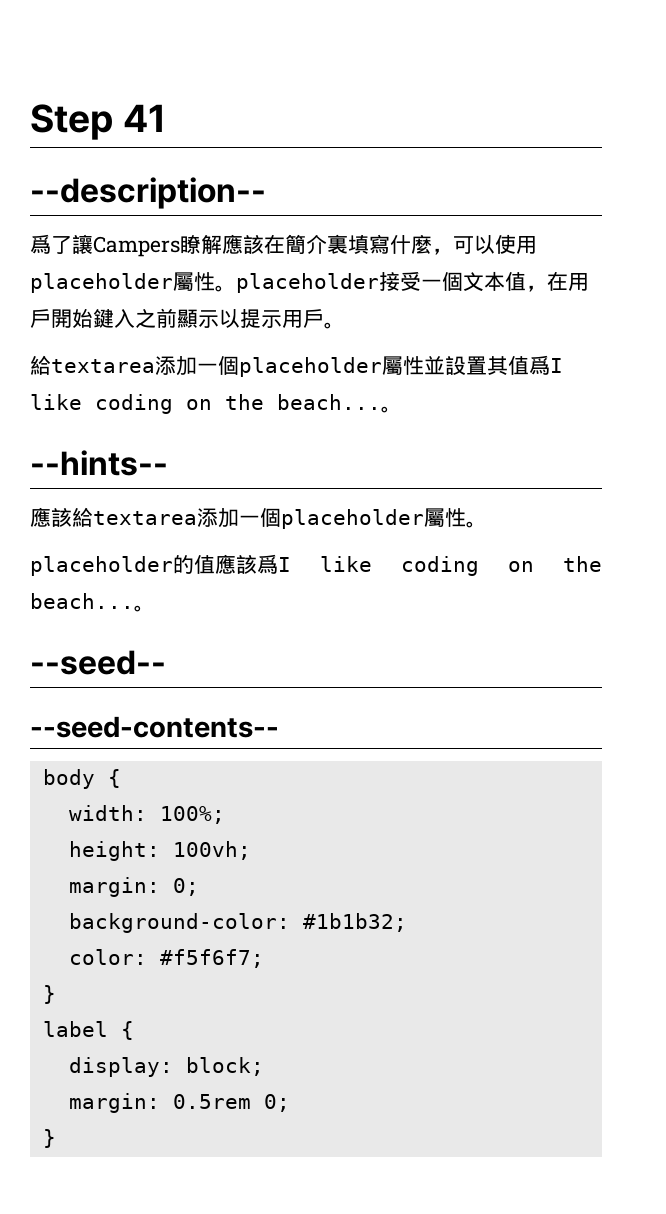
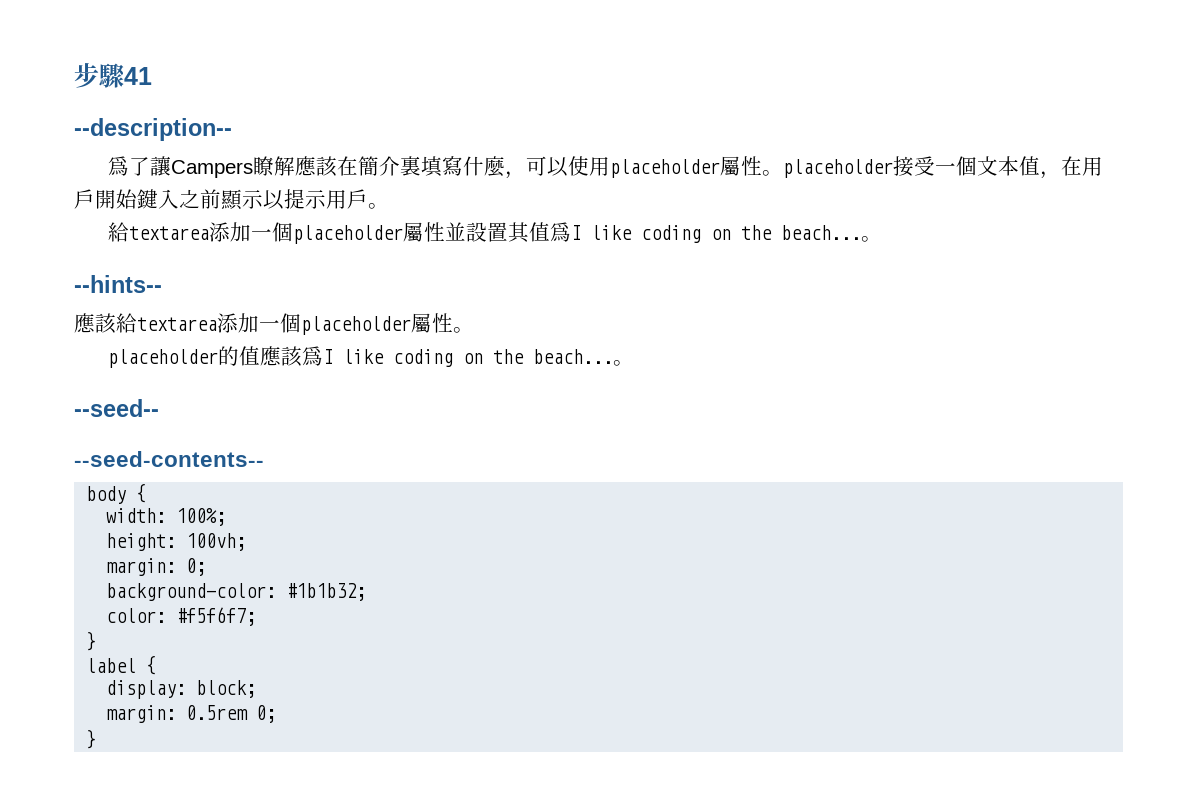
[30,104,113,140] Step -> [74,63,125,88] 步驟

